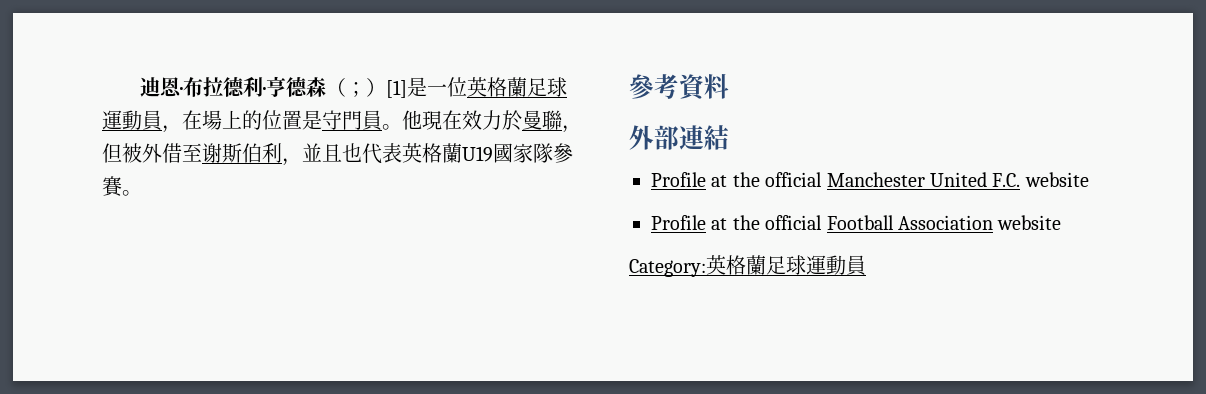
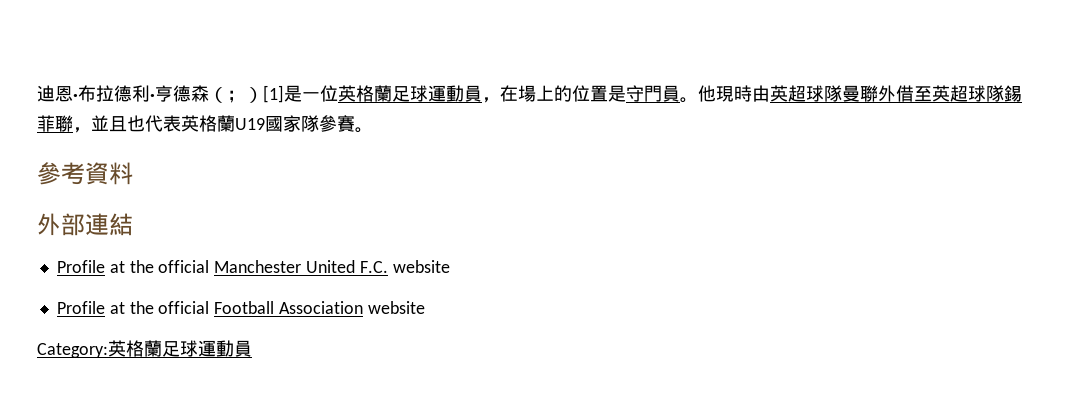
[442,110,582,133] [102,143,282,163] 在效力於曼聯，但被外借至谢斯伯利 -> [734,85,1022,102] [37,115,73,132] 時由英超球隊曼聯外借至英超球隊錫菲聯

